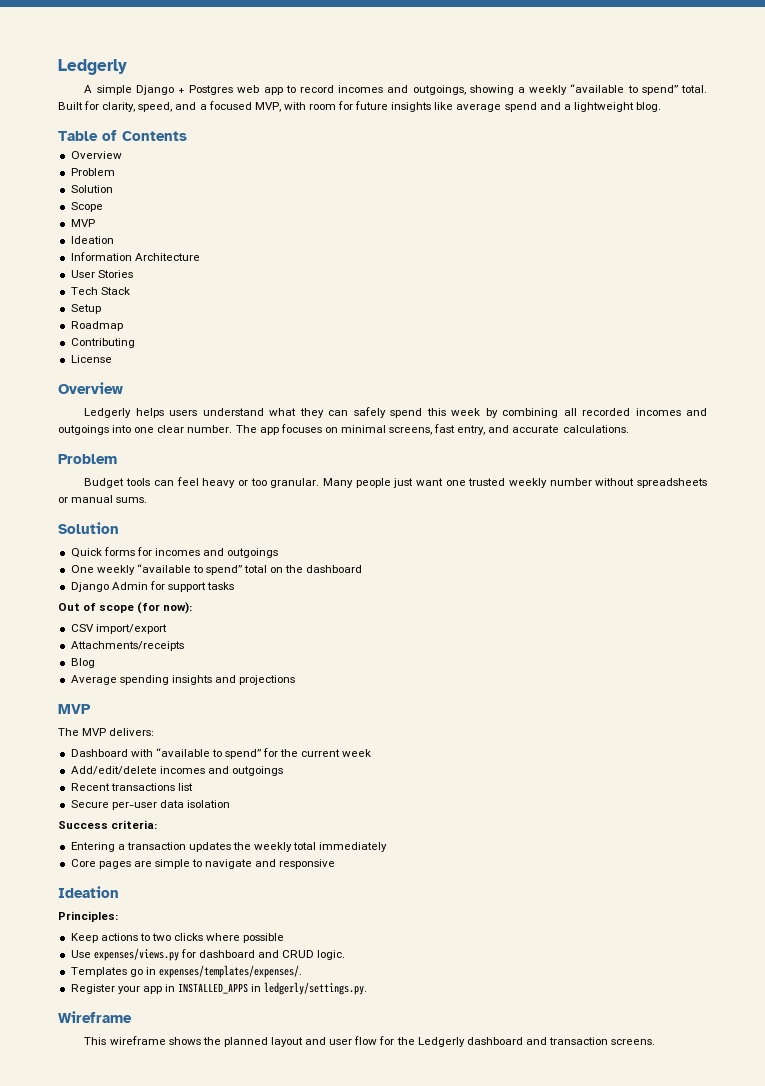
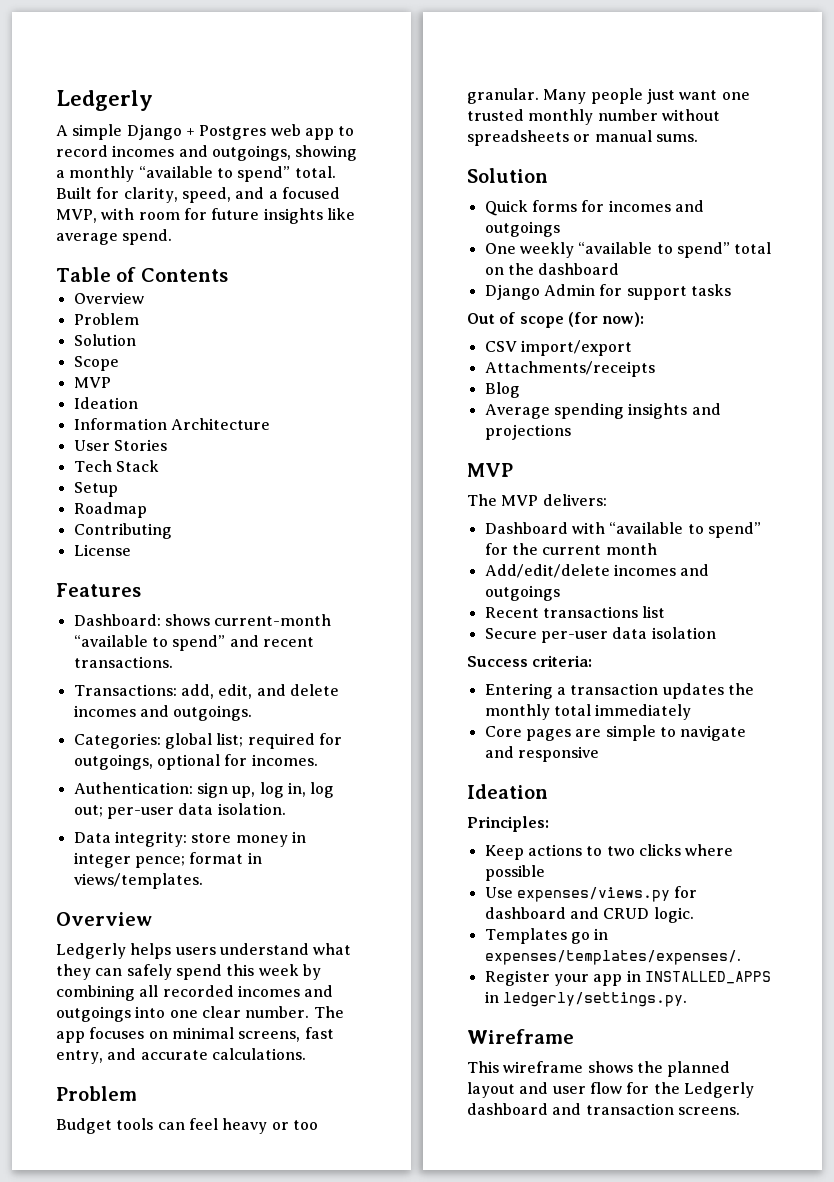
[529,85,568,95] weekly -> [69,166,135,182] monthly
[504,102,661,112] spend and a lightweight blog. -> [122,229,173,245] spend.
(112, 359) none -> [56,583,141,597] [73,614,332,626] [73,635,314,651] [73,656,173,668] [73,684,339,699] [73,705,253,721] [73,733,342,749] [73,754,318,770] [73,782,335,798] [73,803,286,819] [73,831,306,847] [73,852,262,868] [73,873,203,889] // Features // Dashboard: shows current-month “available to spend” and recent transactions. // Transactions: add, edit, and delete incomes and outgoings. // Categories: global list; required for outgoings, optional for incomes. // Authentication: sign up, log in, log out; per-user data isolation. // Data integrity: store money in integer pence; format in views/templates.
[508,478,547,488] weekly -> [528,109,594,125] monthly
[342,749,372,757] week -> [605,543,657,555] month
[254,842,293,852] weekly -> [484,704,550,720] monthly

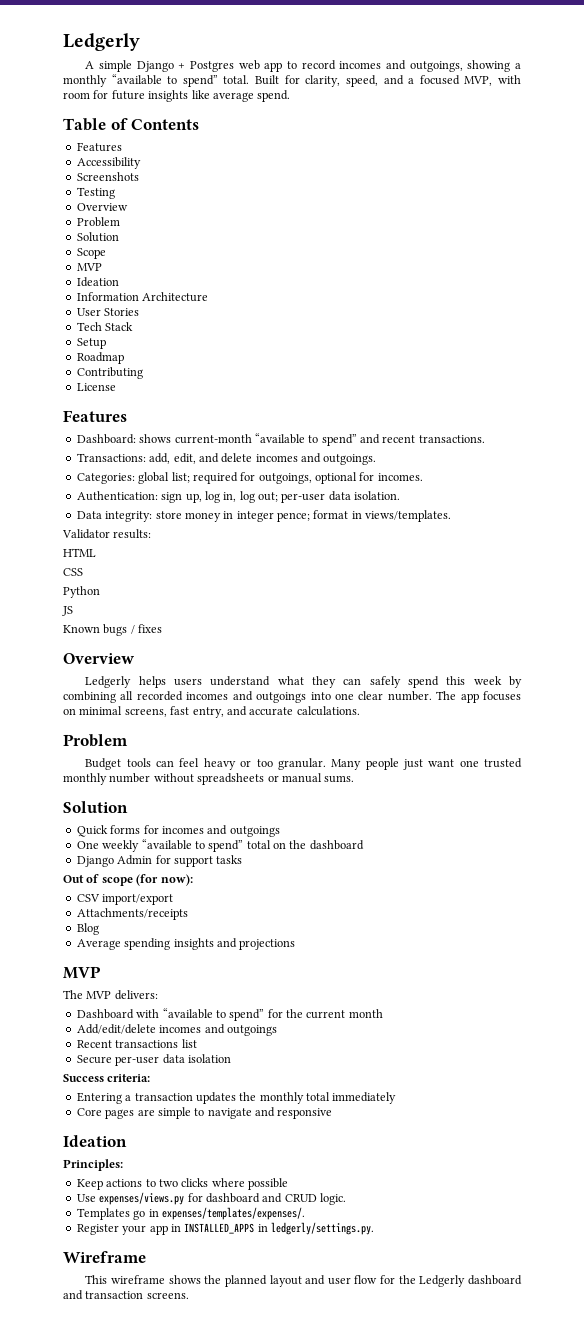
(228, 275) none -> [76,142,122,152] [76,157,141,169] [76,172,139,181] [76,187,115,199] // Features // Accessibility // Screenshots // Testing
(203, 881) none -> [62,529,152,539] [63,548,96,557] [63,568,83,576] [63,586,100,598] [62,606,73,616] [63,624,163,636] // Validator results: // HTML // CSS // Python // JS // Known bugs / fixes

